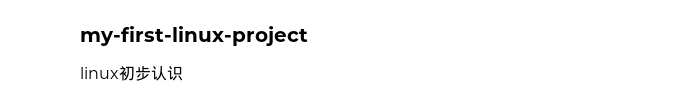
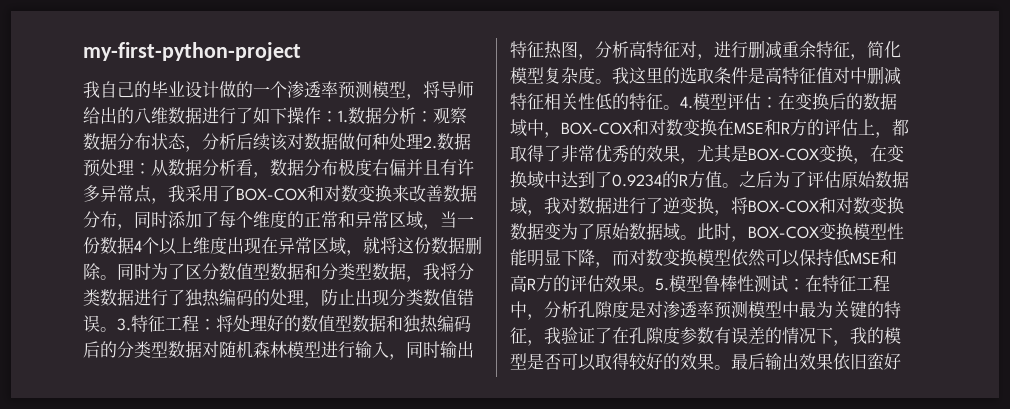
[80,26,308,46] [80,66,183,81] my-first-linux-project // linux初步认识 -> [83,42,301,61] [83,80,474,100] [83,107,467,124] [83,133,471,152] [83,158,474,178] [83,185,477,204] [83,211,474,230] [83,236,482,256] [83,263,474,282] [83,289,474,308] [83,315,471,333] [83,341,474,360] [510,40,901,60] [510,66,901,85] [510,93,897,111] [510,119,909,138] [510,144,904,164] [510,171,909,189] [510,197,904,216] [510,223,904,242] [510,249,897,268] [510,275,890,293] [510,301,901,320] [510,327,901,346] [510,353,901,371] my-first-python-project // 我自己的毕业设计做的一个渗透率预测模型，将导师给出的八维数据进行了如下操作：1.数据分析：观察数据分布状态，分析后续该对数据做何种处理2.数据预处理：从数据分析看，数据分布极度右偏并且有许多异常点，我采用了BOX-COX和对数变换来改善数据分布，同时添加了每个维度的正常和异常区域，当一份数据4个以上维度出现在异常区域，就将这份数据删除。同时为了区分数值型数据和分类型数据，我将分类数据进行了独热编码的处理，防止出现分类数值错误。3.特征工程：将处理好的数值型数据和独热编码后的分类型数据对随机森林模型进行输入，同时输出特征热图，分析高特征对，进行删减重余特征，简化模型复杂度。我这里的选取条件是高特征值对中删减特征相关性低的特征。4.模型评估：在变换后的数据域中，BOX-COX和对数变换在MSE和R方的评估上，都取得了非常优秀的效果，尤其是BOX-COX变换，在变换域中达到了0.9234的R方值。之后为了评估原始数据域，我对数据进行了逆变换，将BOX-COX和对数变换数据变为了原始数据域。此时，BOX-COX变换模型性能明显下降，而对数变换模型依然可以保持低MSE和高R方的评估效果。5.模型鲁棒性测试：在特征工程中，分析孔隙度是对渗透率预测模型中最为关键的特征，我验证了在孔隙度参数有误差的情况下，我的模型是否可以取得较好的效果。最后输出效果依旧蛮好

